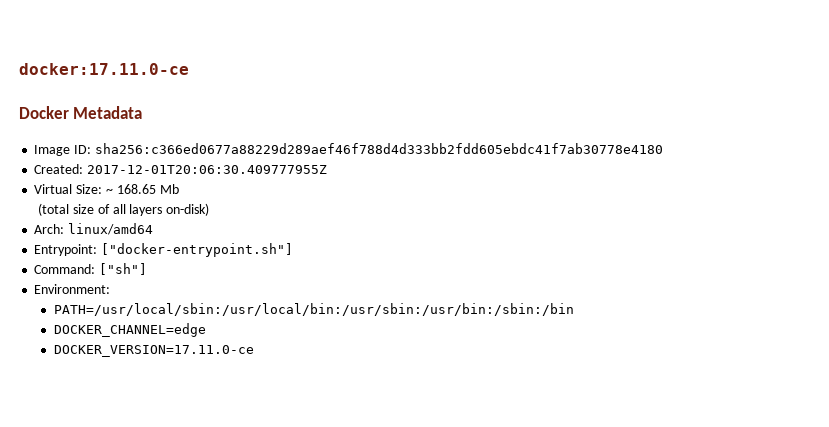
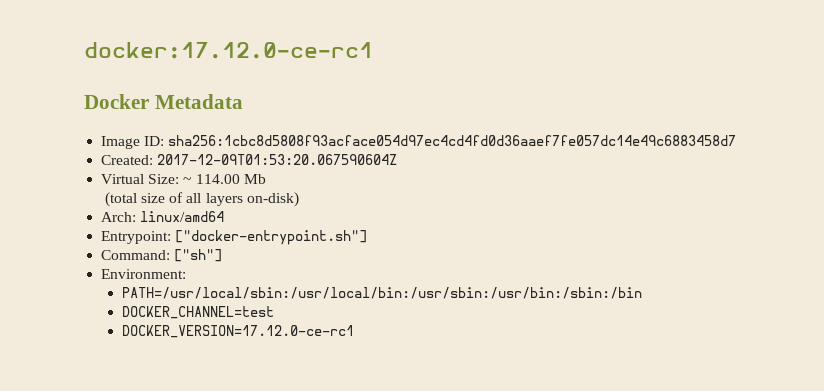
[19,63,189,75] docker:17.11.0-ce -> [84,42,373,59] docker:17.12.0-ce-rc1
[94,143,663,154] sha256:c366ed0677a88229d289aef46f788d4d333bb2fdd605ebdc41f7ab30778e4180 -> [168,135,737,146] sha256:1cbc8d5808f93acface054d97ec4cd4fd0d36aaef7fe057dc14e49c6883458d7
[87,165,328,174] 2017-12-01T20:06:30.409777955Z -> [157,154,398,165] 2017-12-09T01:53:20.067590604Z
[116,184,156,194] 168.65 -> [195,174,240,184] 114.00
[53,323,206,337] [53,345,254,357] DOCKER_CHANNEL=edge // DOCKER_VERSION=17.11.0-ce -> [121,306,274,319] [121,325,354,338] DOCKER_CHANNEL=test // DOCKER_VERSION=17.12.0-ce-rc1

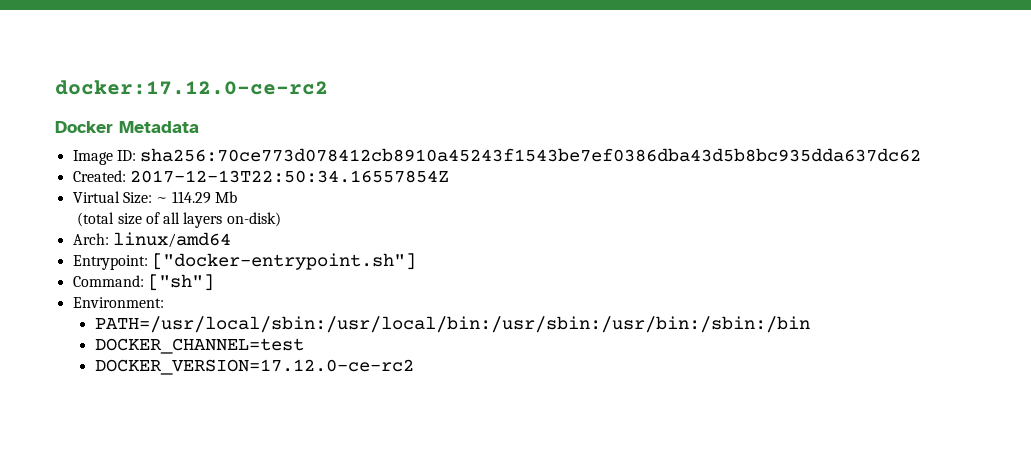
[84,42,373,59] docker:17.12.0-ce-rc1 -> [55,80,328,95] docker:17.12.0-ce-rc2
[168,135,737,146] sha256:1cbc8d5808f93acface054d97ec4cd4fd0d36aaef7fe057dc14e49c6883458d7 -> [140,148,922,162] sha256:70ce773d078412cb8910a45243f1543be7ef0386dba43d5b8bc935dda637dc62
[157,154,398,165] 2017-12-09T01:53:20.067590604Z -> [129,170,449,183] 2017-12-13T22:50:34.16557854Z
[195,174,240,184] 114.00 -> [171,191,211,204] 114.29
[121,325,354,338] DOCKER_VERSION=17.12.0-ce-rc1 -> [94,359,414,375] DOCKER_VERSION=17.12.0-ce-rc2

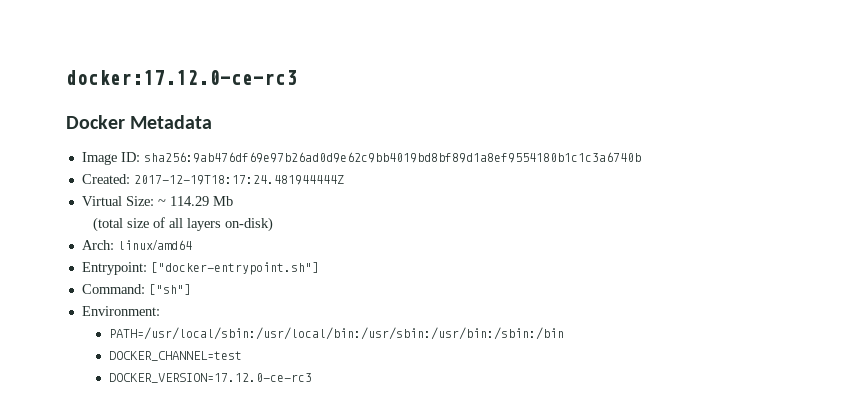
[55,80,328,95] docker:17.12.0-ce-rc2 -> [66,70,297,85] docker:17.12.0-ce-rc3
[140,148,922,162] sha256:70ce773d078412cb8910a45243f1543be7ef0386dba43d5b8bc935dda637dc62 -> [143,152,641,163] sha256:9ab476df69e97b26ad0d9e62c9bb4019bd8bf89d1a8ef9554180b1c1c3a6740b
[129,170,449,183] 2017-12-13T22:50:34.16557854Z -> [133,175,344,185] 2017-12-19T18:17:24.481944444Z
[94,359,414,375] DOCKER_VERSION=17.12.0-ce-rc2 -> [109,373,313,383] DOCKER_VERSION=17.12.0-ce-rc3

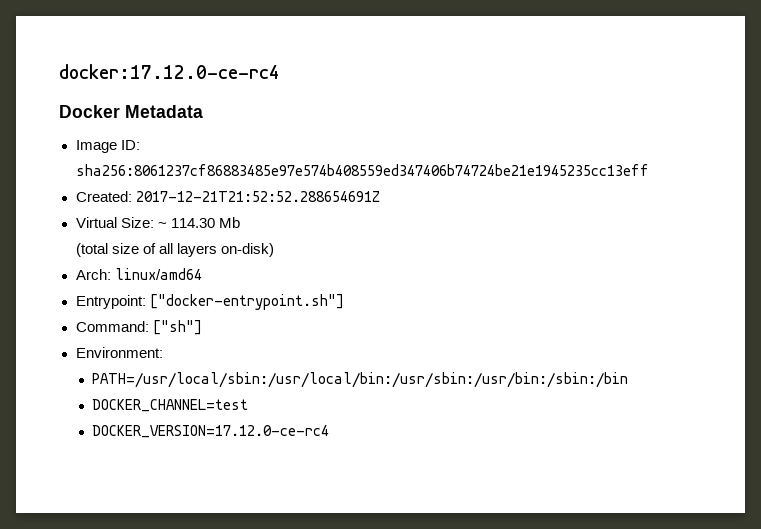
[66,70,297,85] docker:17.12.0-ce-rc3 -> [59,64,280,79] docker:17.12.0-ce-rc4
[143,152,641,163] sha256:9ab476df69e97b26ad0d9e62c9bb4019bd8bf89d1a8ef9554180b1c1c3a6740b -> [75,164,649,176] sha256:8061237cf86883485e97e574b408559ed347406b74724be21e1945235cc13eff
[133,175,344,185] 2017-12-19T18:17:24.481944444Z -> [135,191,380,202] 2017-12-21T21:52:52.288654691Z
[169,196,209,206] 114.29 -> [170,218,215,228] 114.30
[109,373,313,383] DOCKER_VERSION=17.12.0-ce-rc3 -> [92,425,330,438] DOCKER_VERSION=17.12.0-ce-rc4

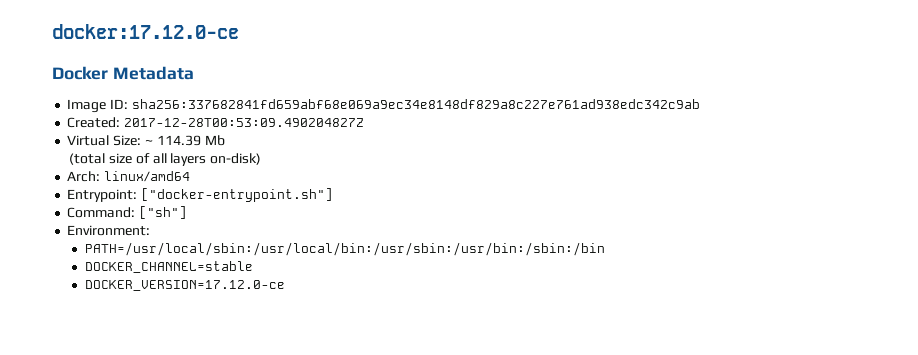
[59,64,280,79] docker:17.12.0-ce-rc4 -> [52,24,239,39] docker:17.12.0-ce
[75,164,649,176] sha256:8061237cf86883485e97e574b408559ed347406b74724be21e1945235cc13eff -> [131,99,700,109] sha256:337682841fd659abf68e069a9ec34e8148df829a8c227e761ad938edc342c9ab
[135,191,380,202] 2017-12-21T21:52:52.288654691Z -> [124,118,365,127] 2017-12-28T00:53:09.490204827Z
[170,218,215,228] 114.30 -> [156,135,201,146] 114.39
[92,399,249,412] [92,425,330,438] DOCKER_CHANNEL=test // DOCKER_VERSION=17.12.0-ce-rc4 -> [84,261,253,273] [84,280,285,291] DOCKER_CHANNEL=stable // DOCKER_VERSION=17.12.0-ce

